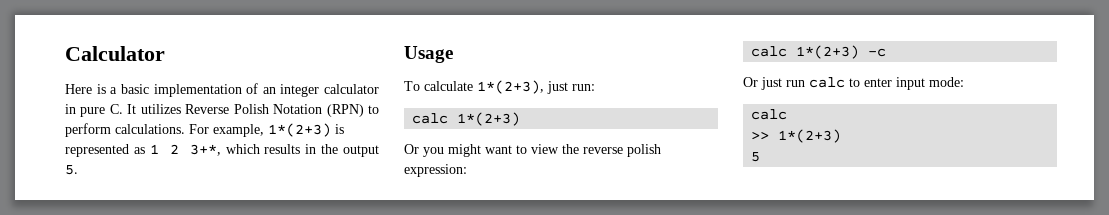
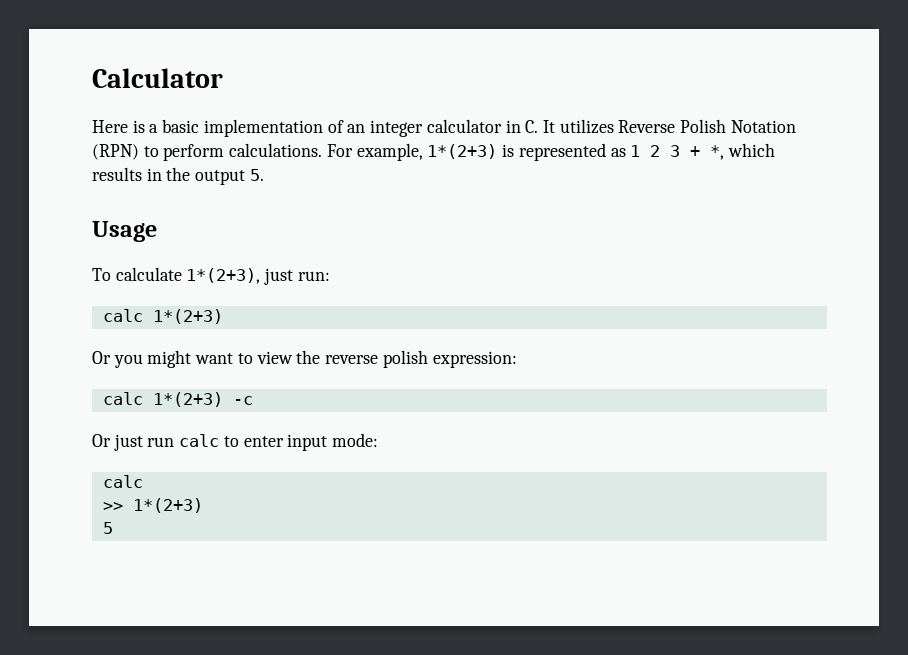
[80,107,106,117] pure -> (521, 126) none
[189,144,221,156] 3+*, -> [670,145,725,160] 3 + *,

